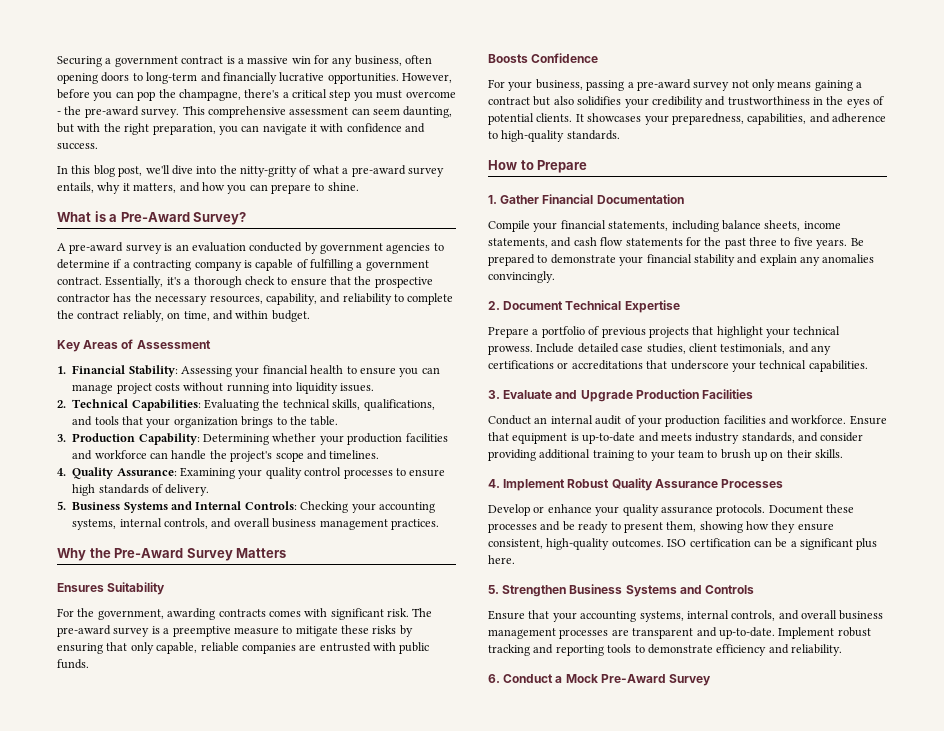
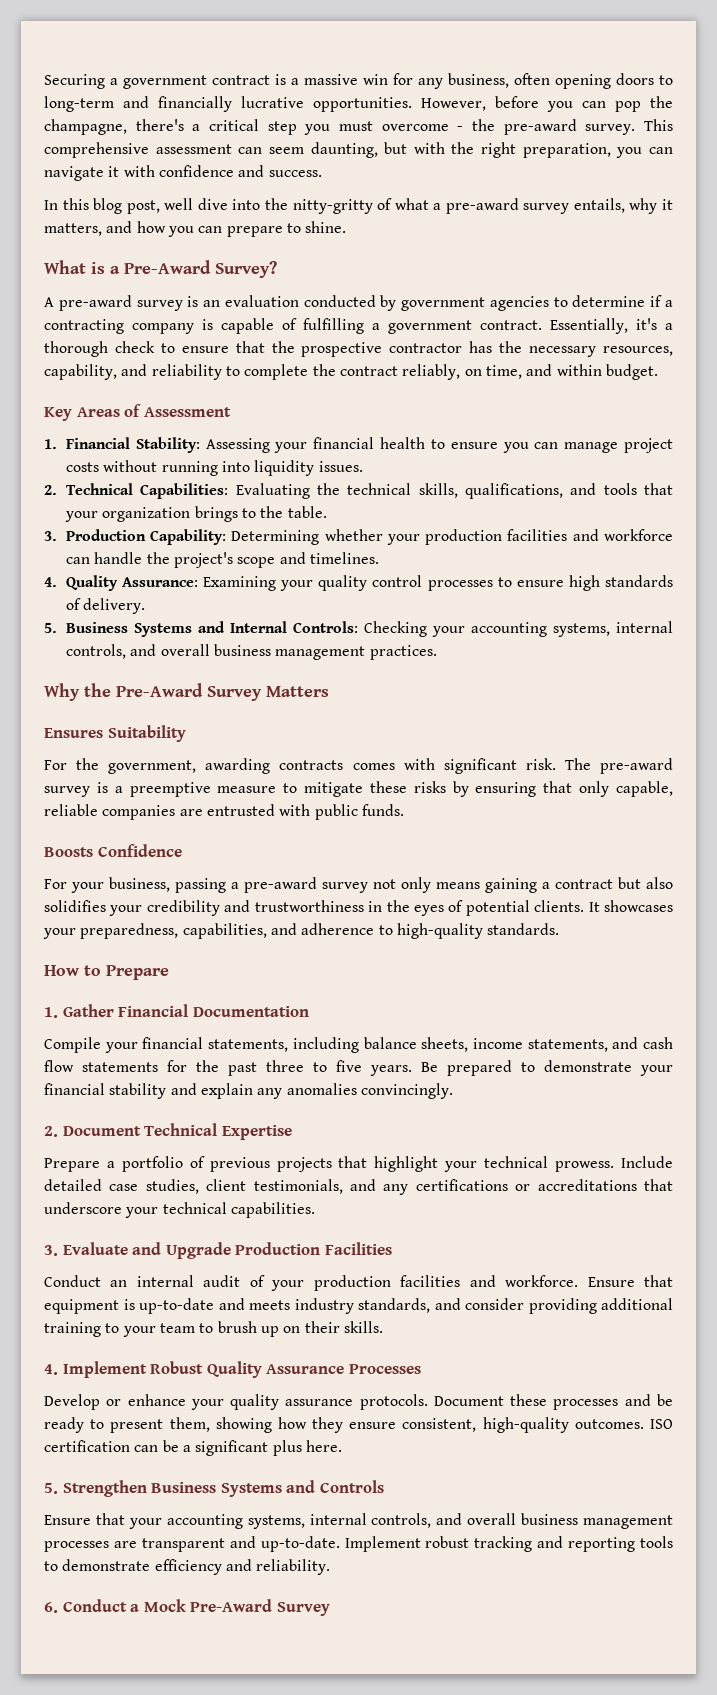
[145,165,170,174] we'll -> [164,198,194,210] well

